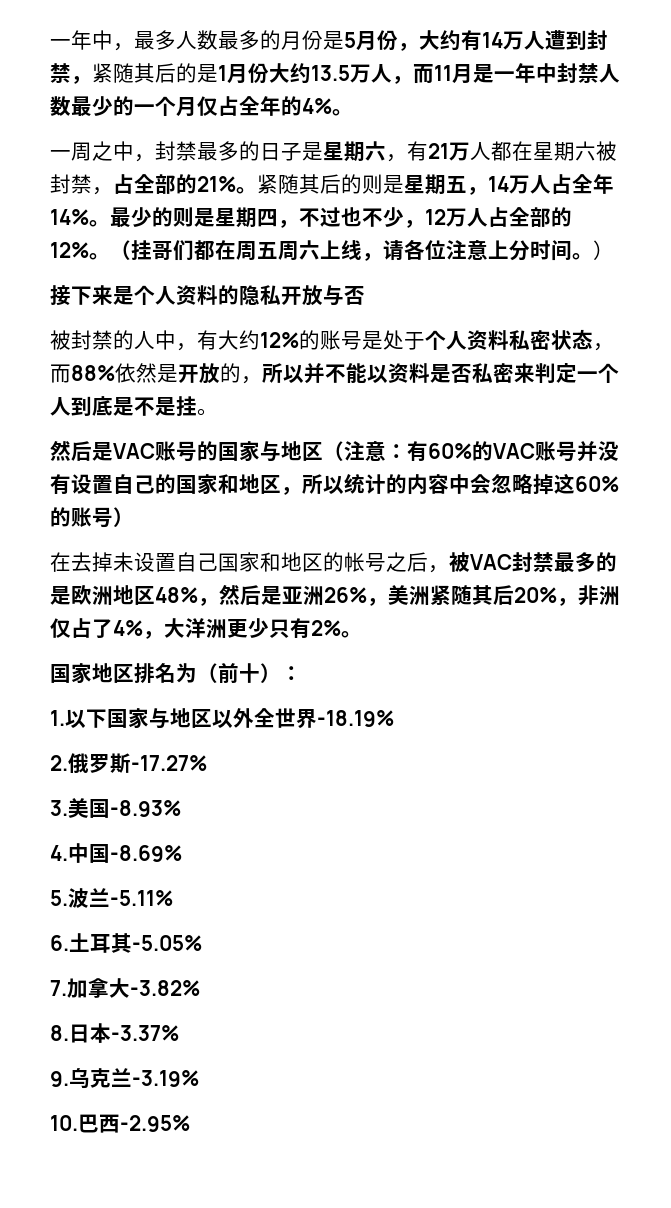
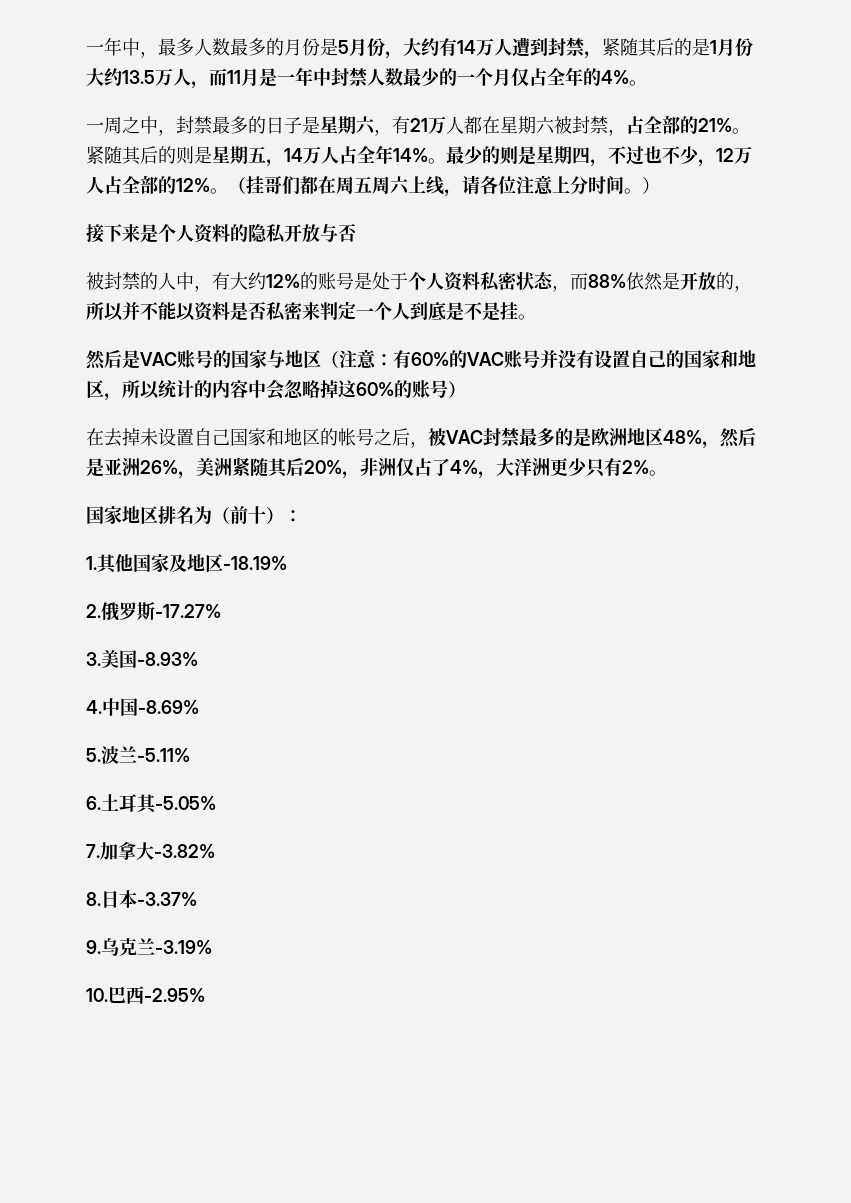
[65,708,317,729] 以下国家与地区以外全世界 -> [97,554,223,574] 其他国家及地区

